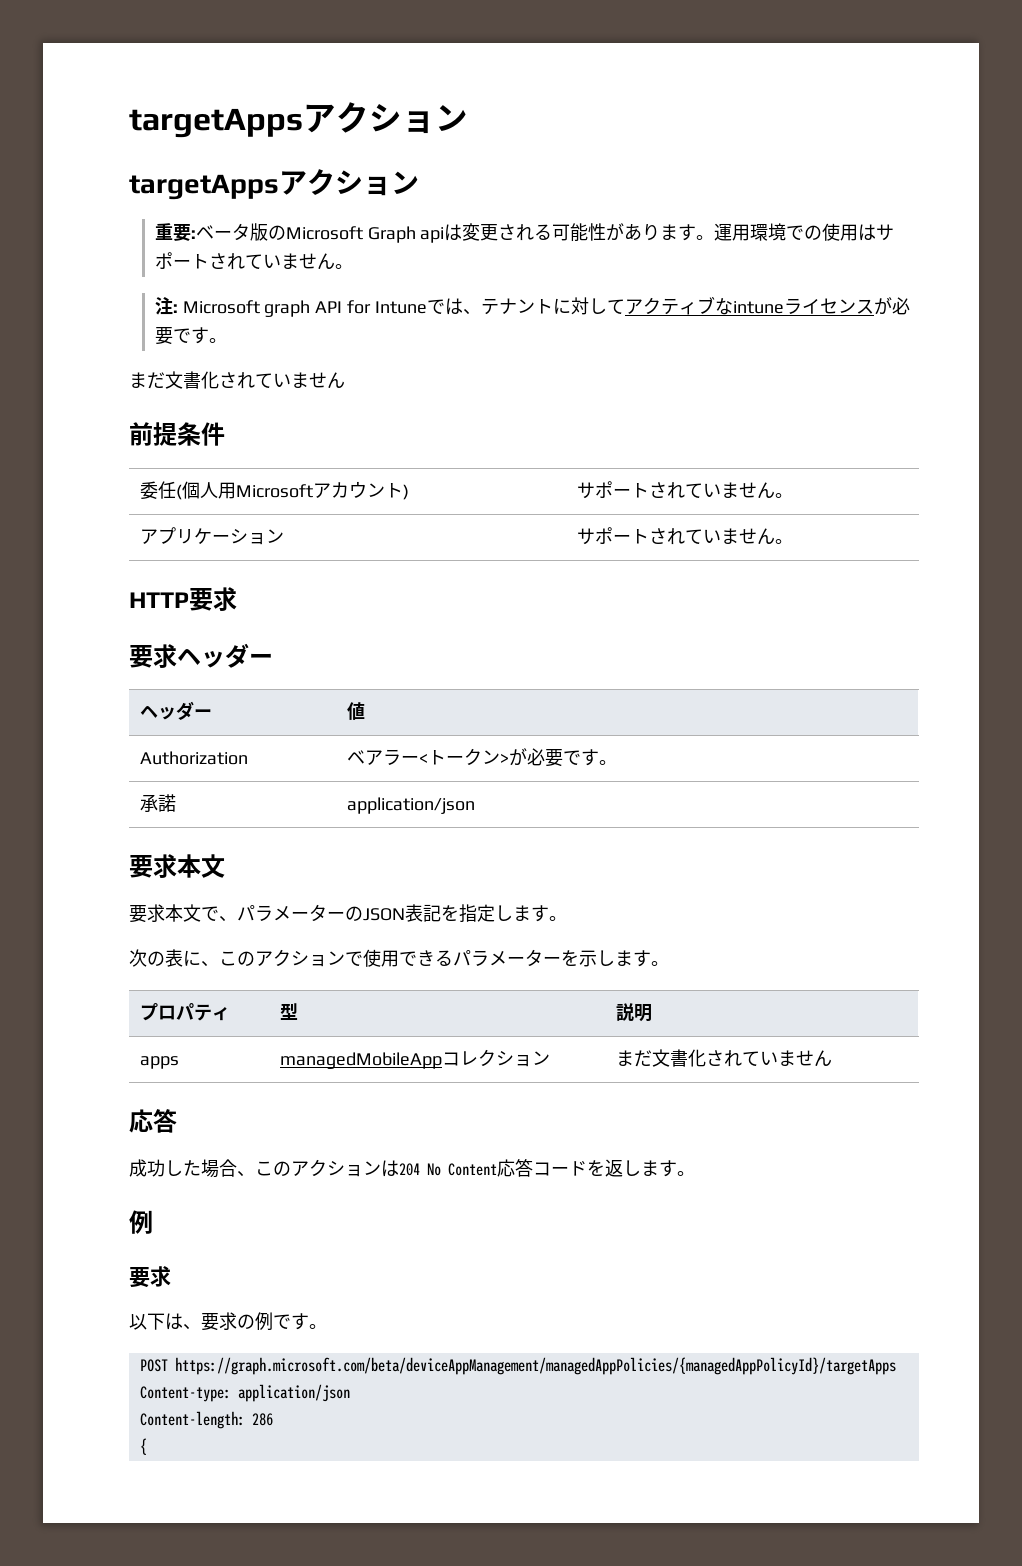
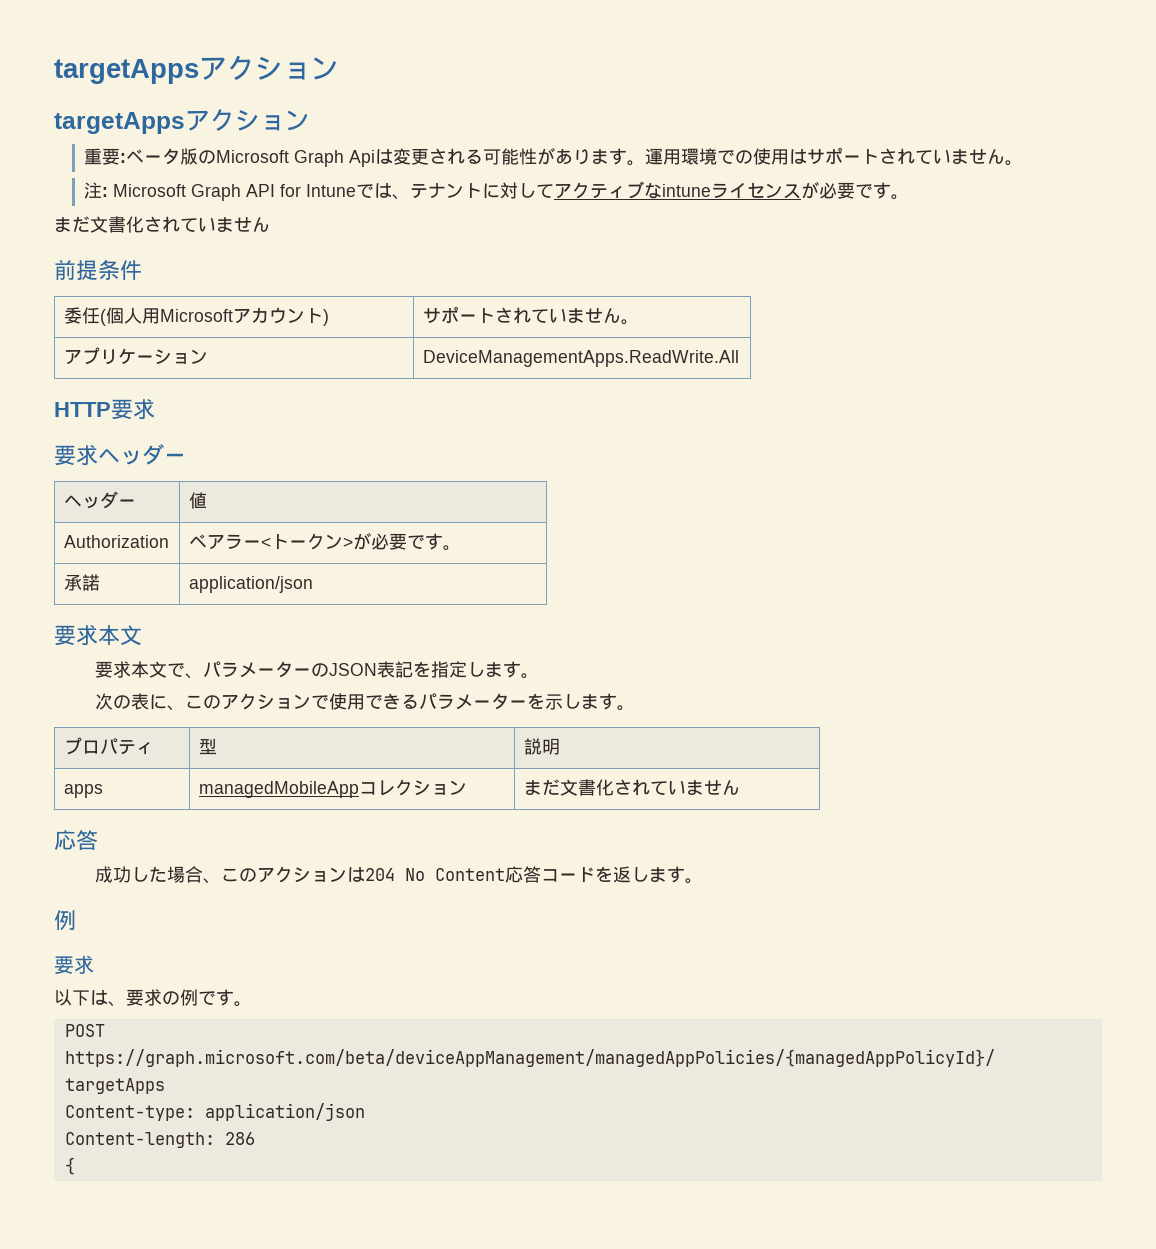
[420,227,445,243] api -> [349,150,376,167] Api
[264,300,311,317] graph -> [191,184,242,201] Graph
[577,527,794,545] サポートされていません。 -> [422,350,739,367] DeviceManagementApps.ReadWrite.All

